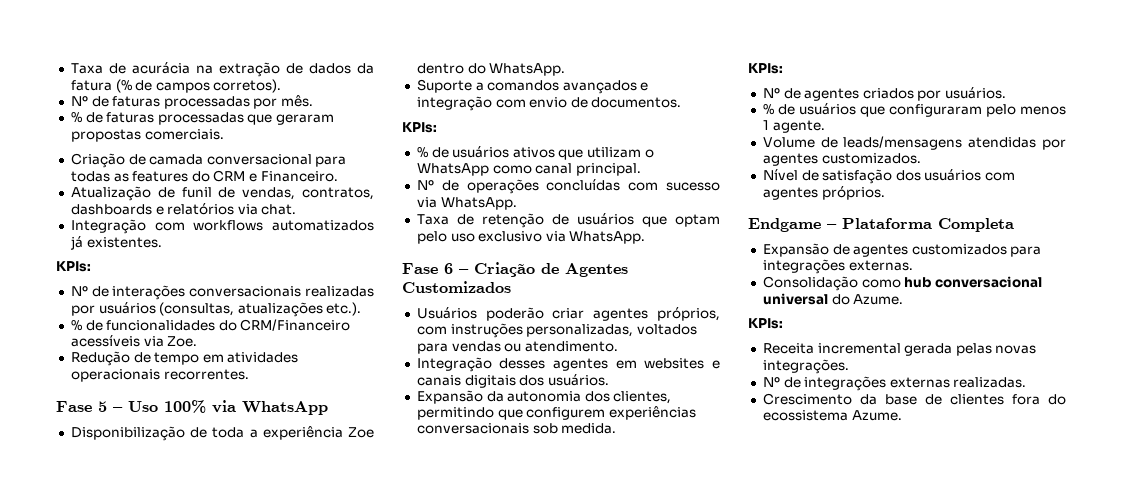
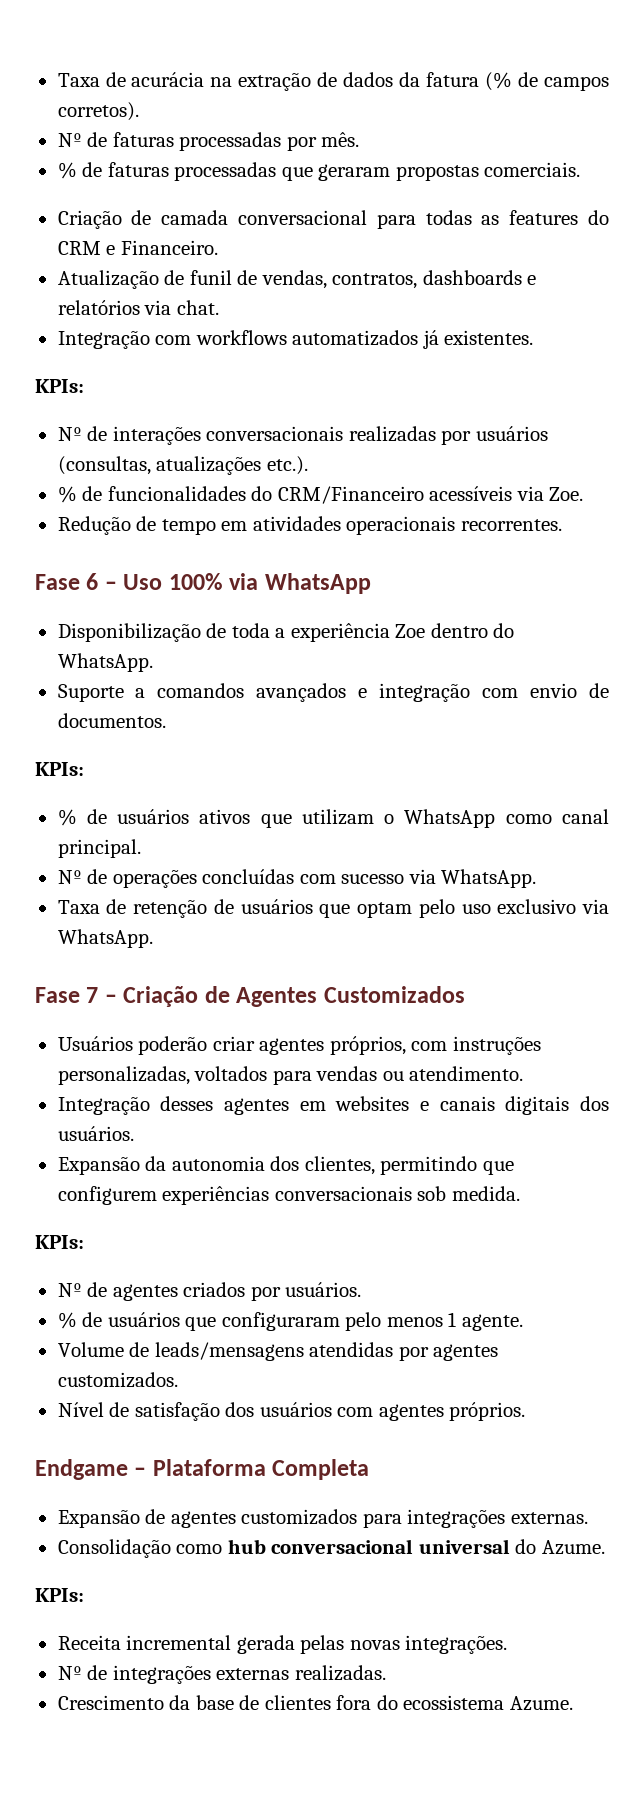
[98,401,107,412] 5 -> [86,573,99,590] 6
[444,263,453,274] 6 -> [86,987,99,1003] 7

